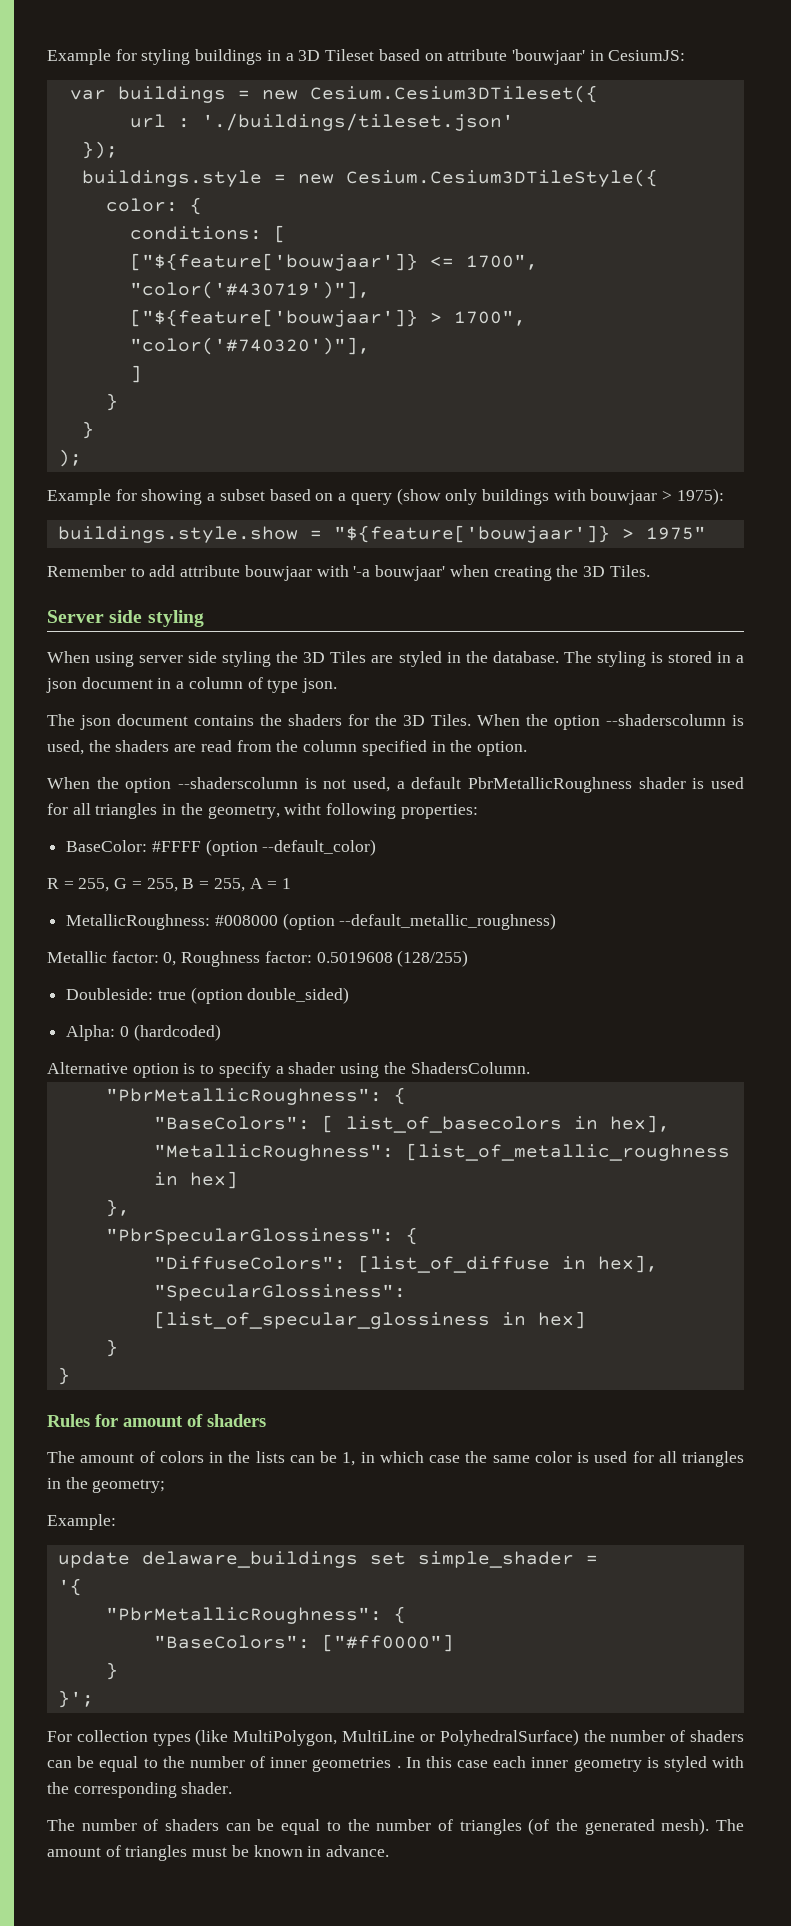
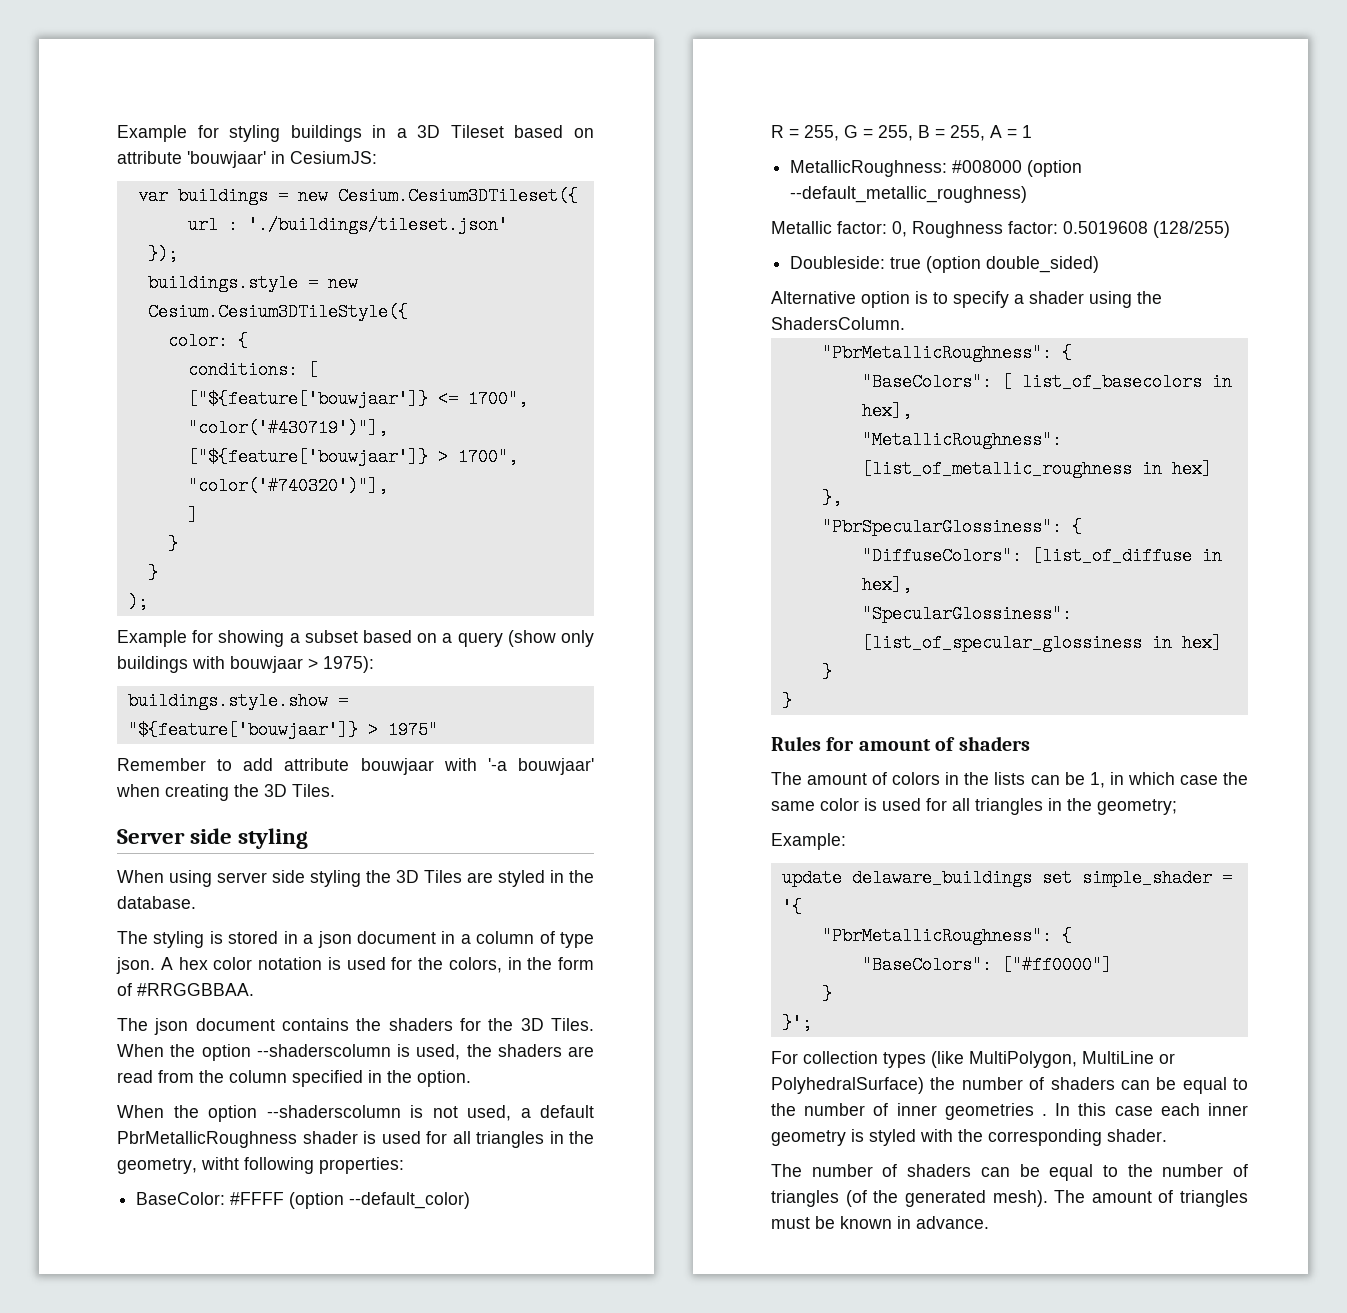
(559, 657) none -> (196, 902) //
(338, 685) none -> [160,957,594,973] [117,983,254,996] A hex color notation is used for the colors, in the form of #RRGGBBAA.
[66,1024,221,1041] // Alpha: 0 (hardcoded) -> (1100, 264) none

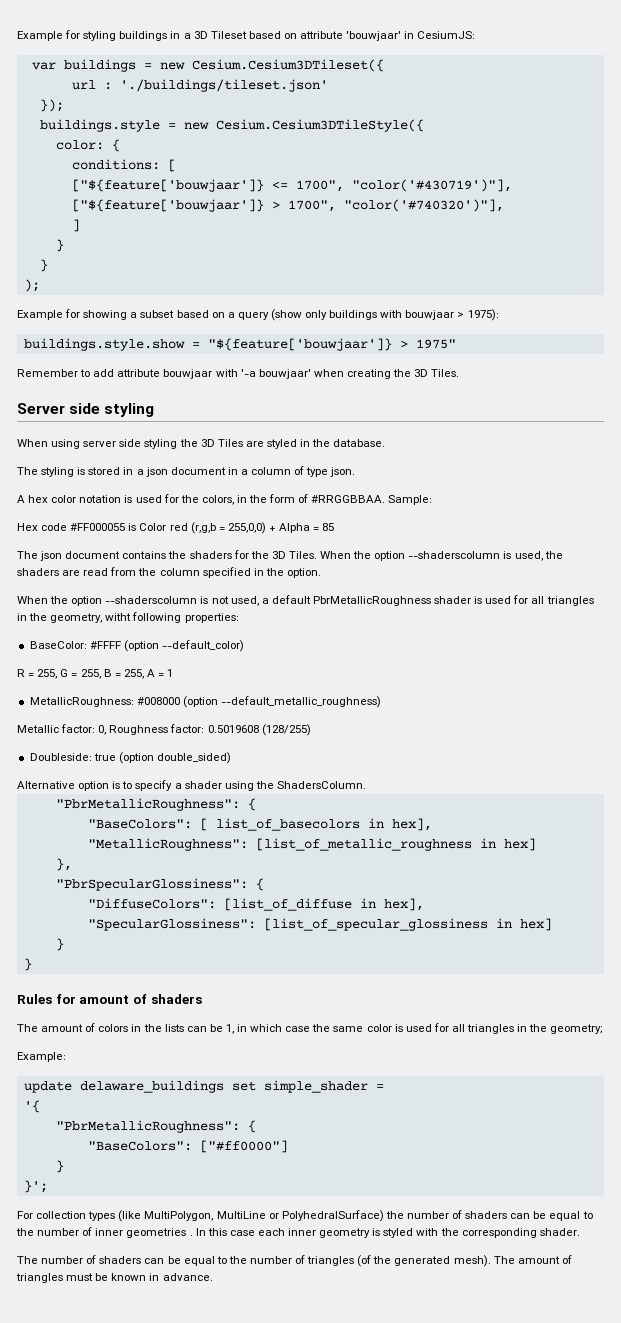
(155, 965) none -> (356, 472) //
(254, 989) none -> [388,495,433,505] [17,522,335,534] Sample: // Hex code #FF000055 is Color red (r,g,b = 255,0,0) + Alpha = 85

